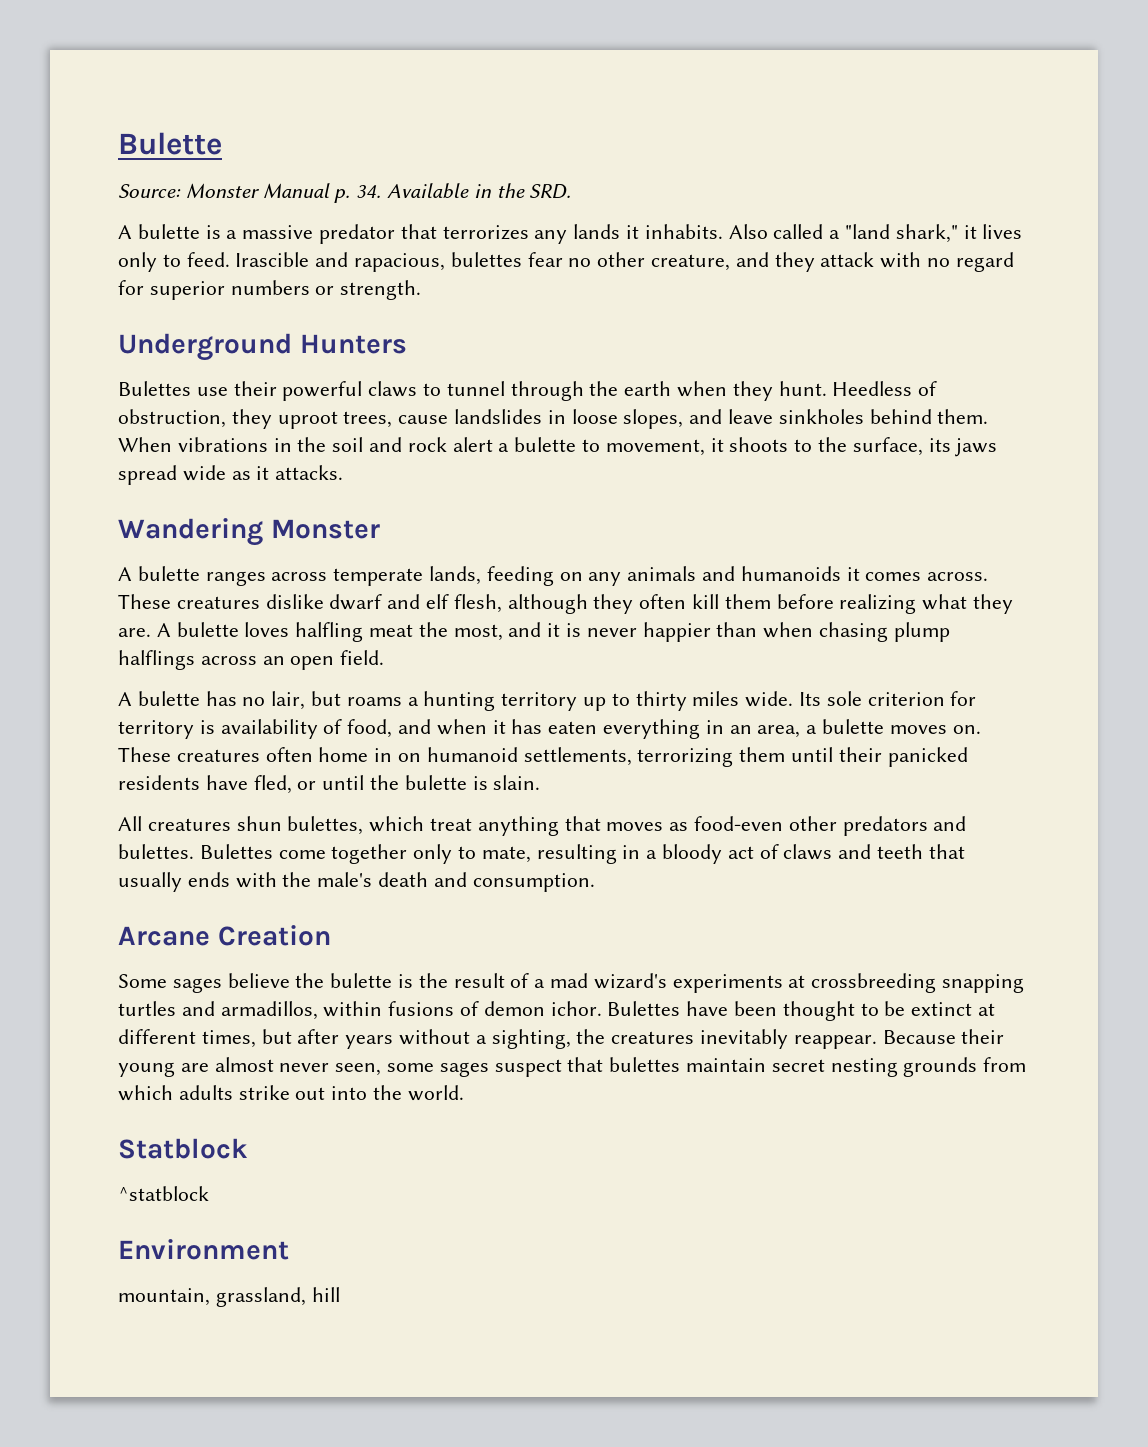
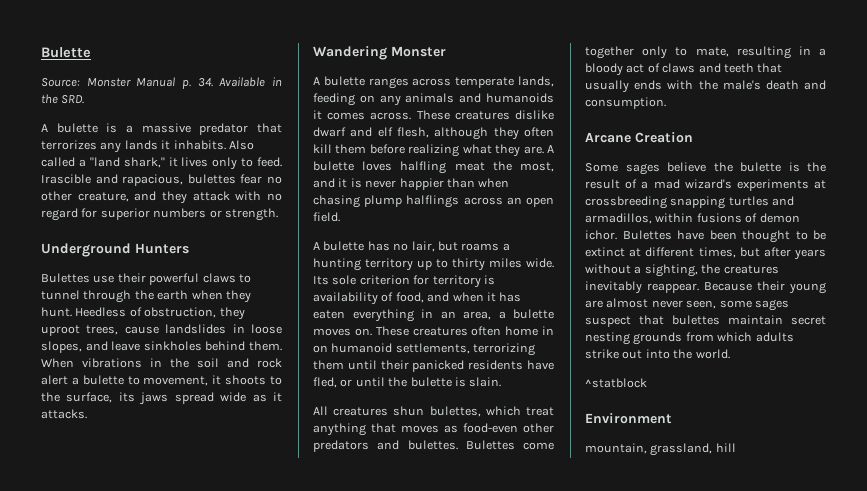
[118,1138,248,1159] // Statblock -> (730, 354) none

